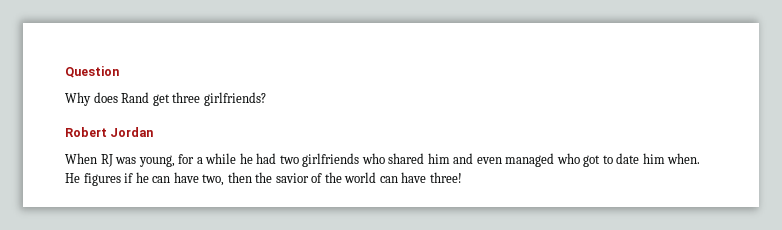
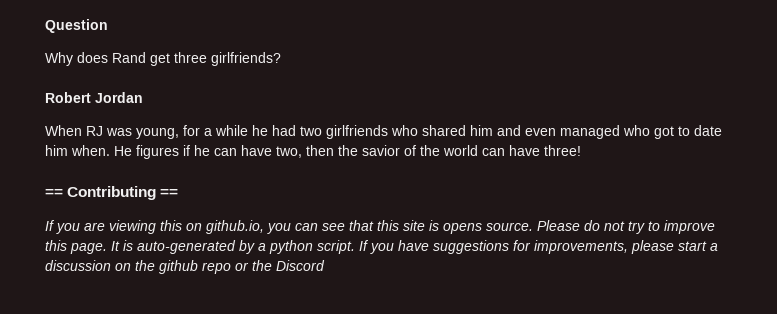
(462, 177) none -> [45,186,179,200] [45,220,715,234] [45,240,718,254] [45,260,325,274] // == Contributing == // If you are viewing this on github.io, you can see that this site is opens source. Please do not try to improve this page. It is auto-generated by a python script. If you have suggestions for improvements, please start a discussion on the github repo or the Discord

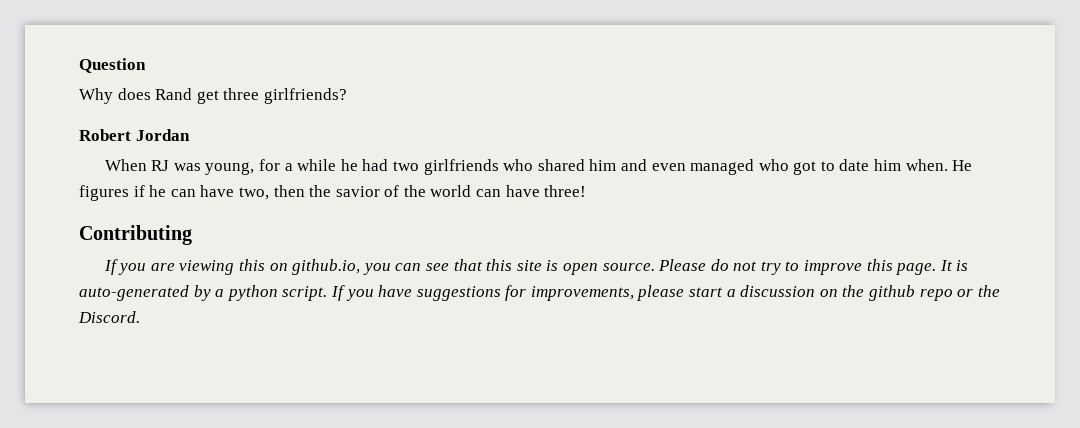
[45,189,63,197] == -> (587, 191) none
[160,189,179,197] == -> (192, 235) none
[443,223,482,234] opens -> [562,263,598,275] open
[276,260,325,271] Discord -> [78,311,140,323] Discord.

